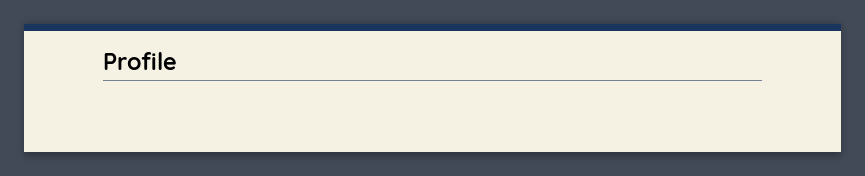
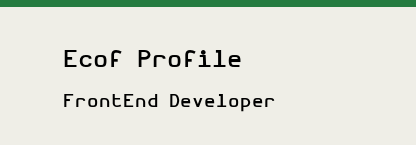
(103, 61) none -> [63,50,123,67] Ecof
(177, 61) none -> [63,94,276,112] // FrontEnd Developer

